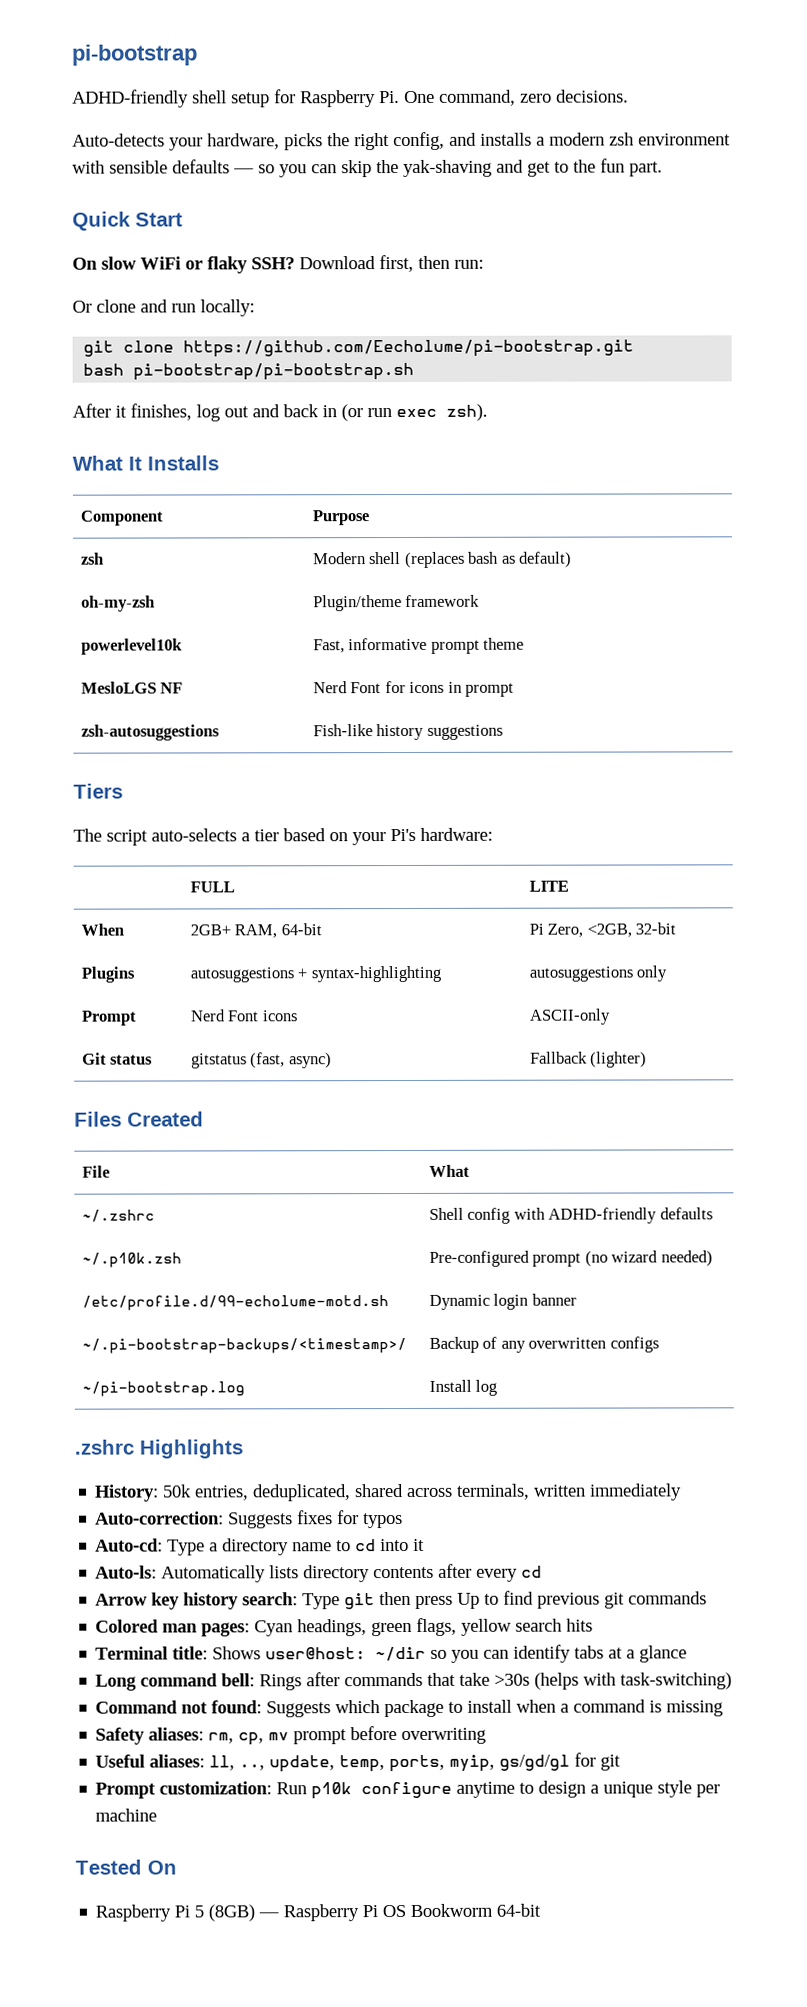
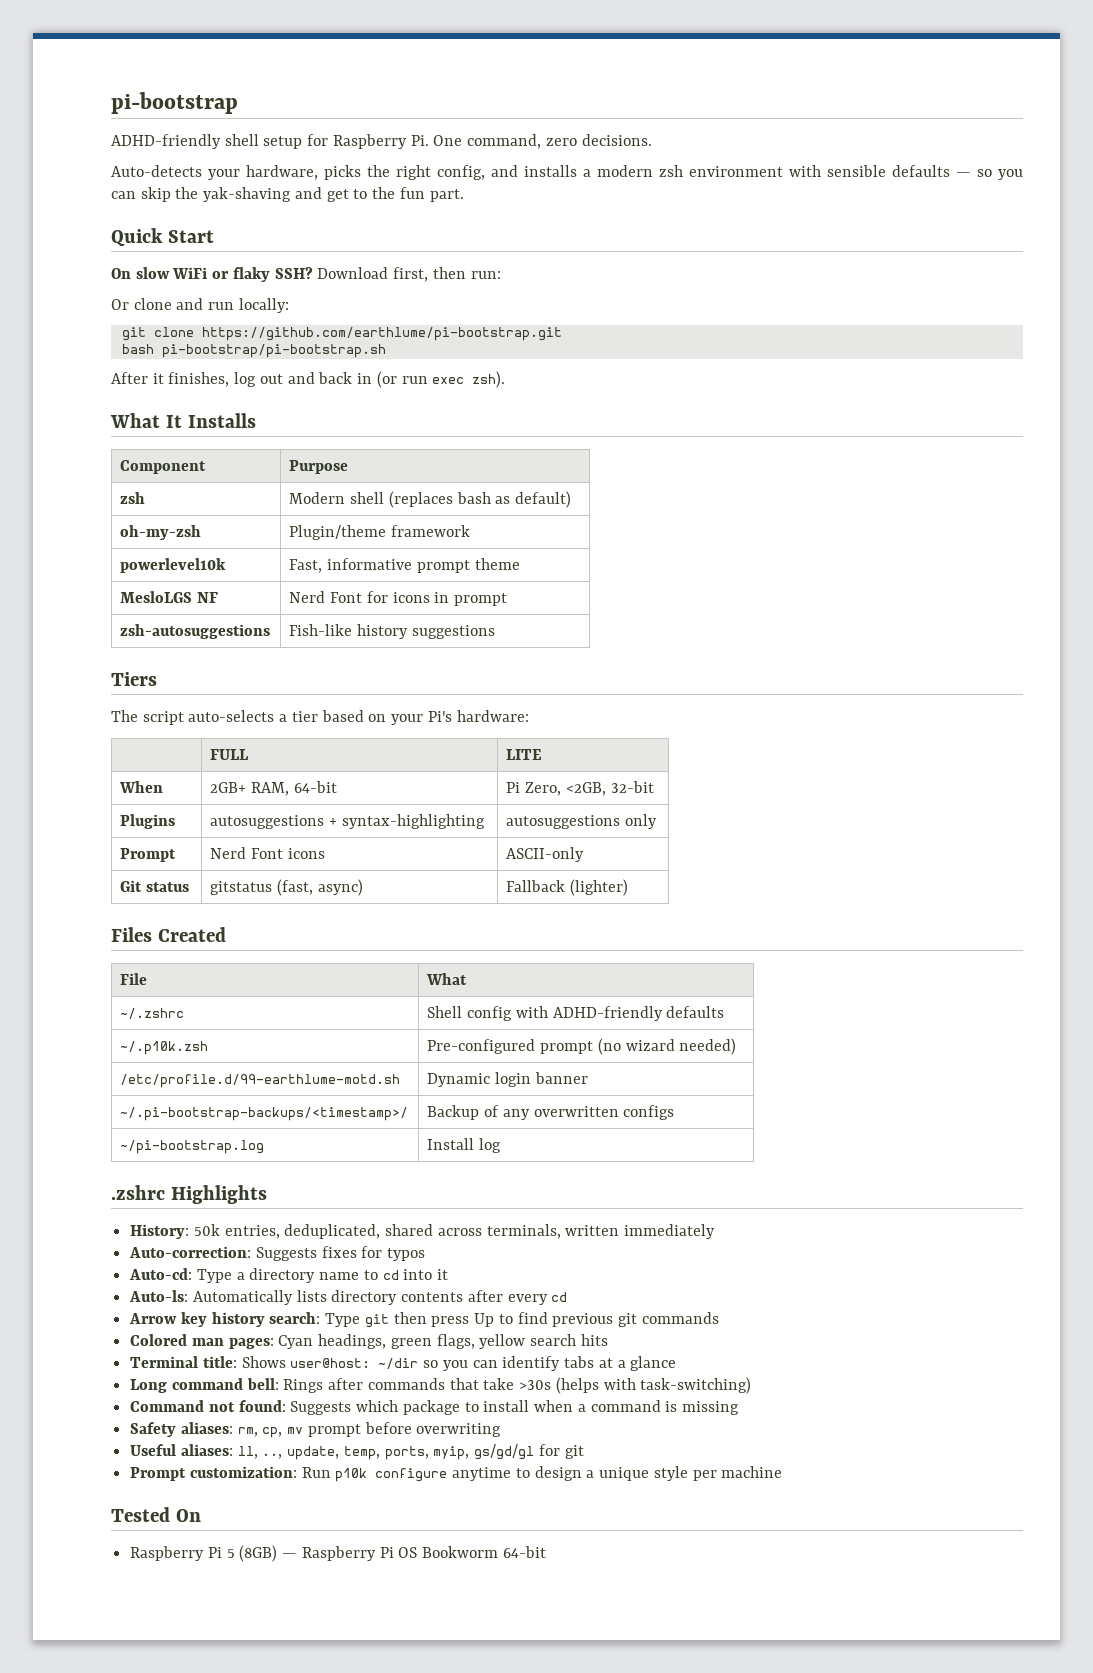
[183,339,635,358] https://github.com/Eecholume/pi-bootstrap.git -> [201,327,562,341] https://github.com/earthlume/pi-bootstrap.git
[81,1295,389,1311] /etc/profile.d/99-echolume-motd.sh -> [120,1074,401,1088] /etc/profile.d/99-earthlume-motd.sh

